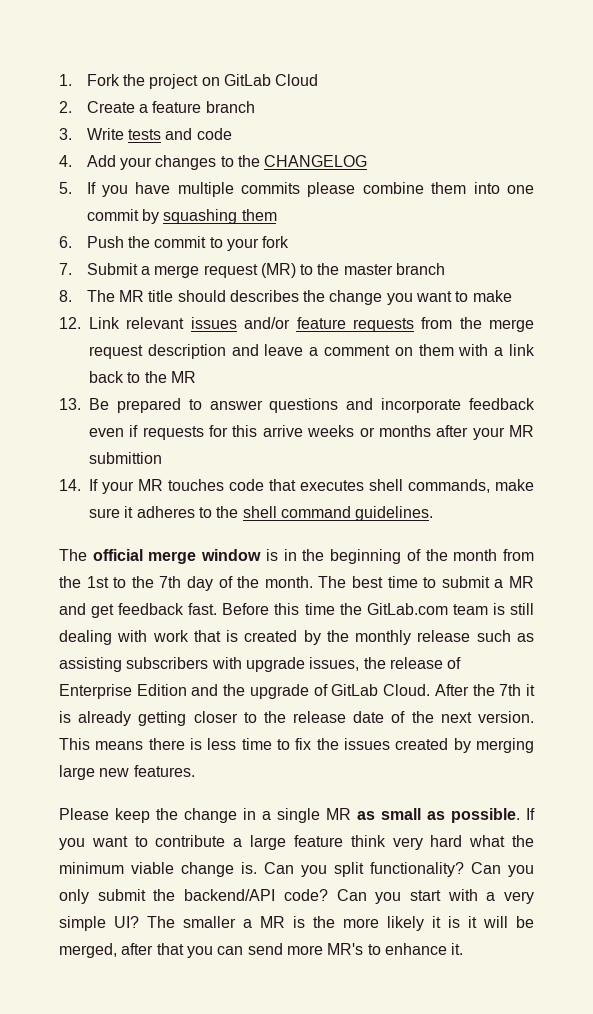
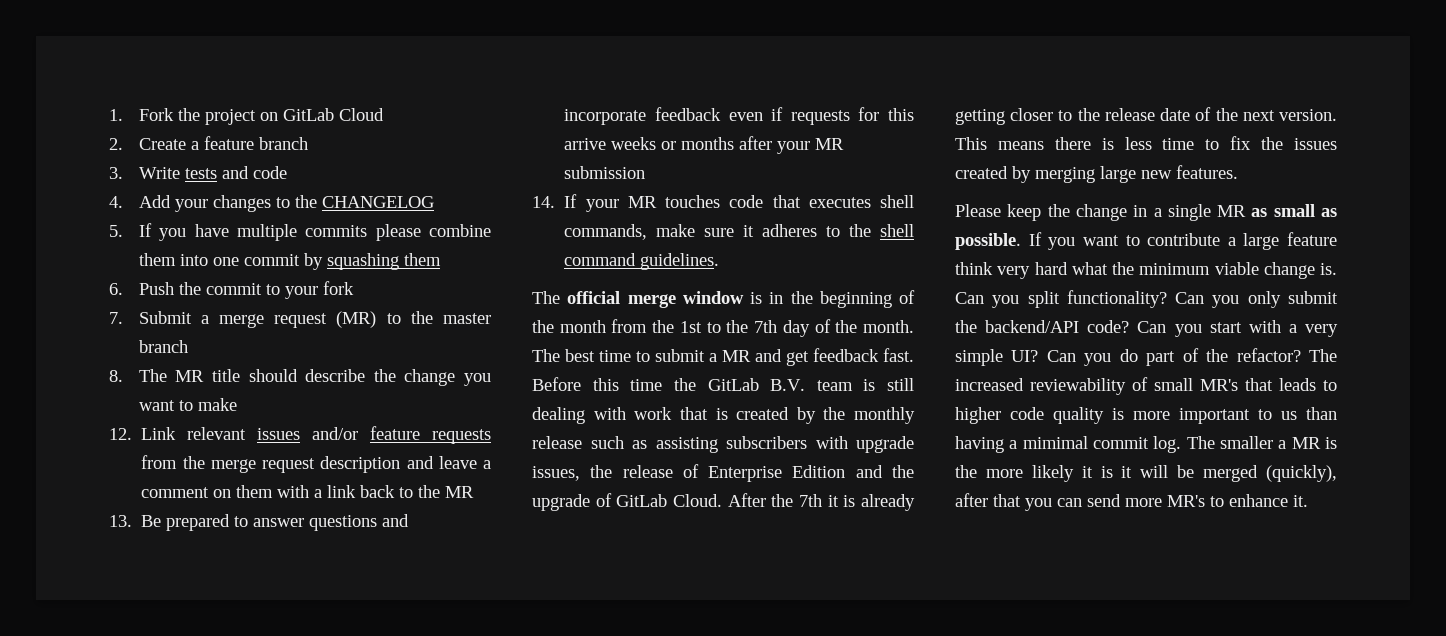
[229,290,299,302] describes -> [305,369,366,382] describe
[89,452,162,464] submittion -> [564,166,646,179] submission
[366,603,448,615] GitLab.com -> [707,378,806,391] GitLab B.V.
(139, 922) none -> [1046,348,1337,366] [955,377,1337,395] [955,407,1337,424] [955,436,1182,453] Can you do part of the refactor? The increased reviewability of small MR's that leads to higher code quality is more important to us than having a mimimal commit log.
[59,943,117,958] merged, -> [1203,465,1337,482] merged (quickly),

